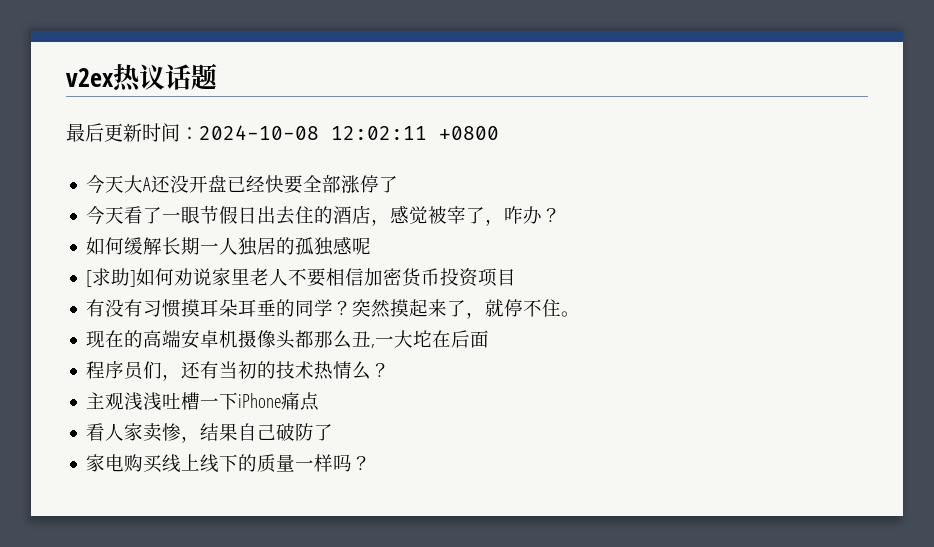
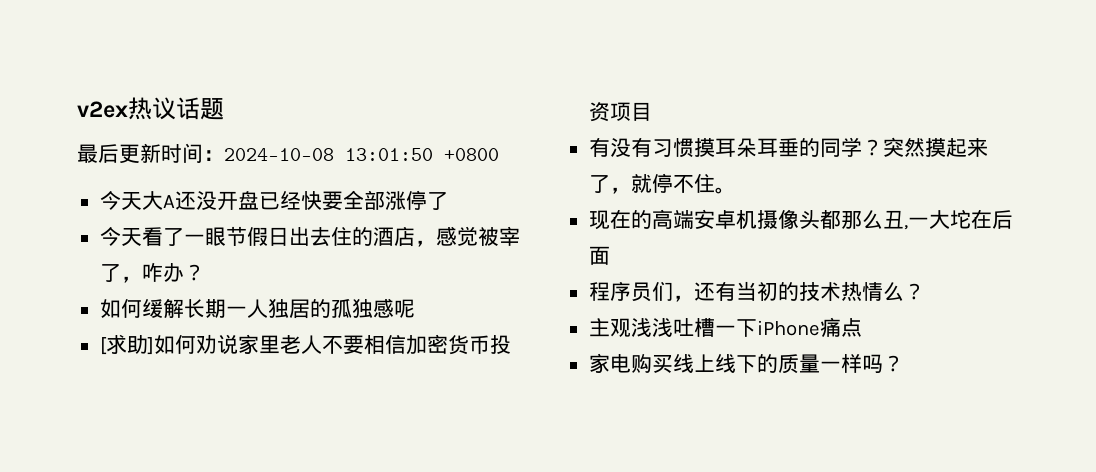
[331,126,427,140] 12:02:11 -> [345,148,433,161] 13:01:50
[86,423,334,443] // 看人家卖惨，结果自己破防了 -> (862, 327) none

